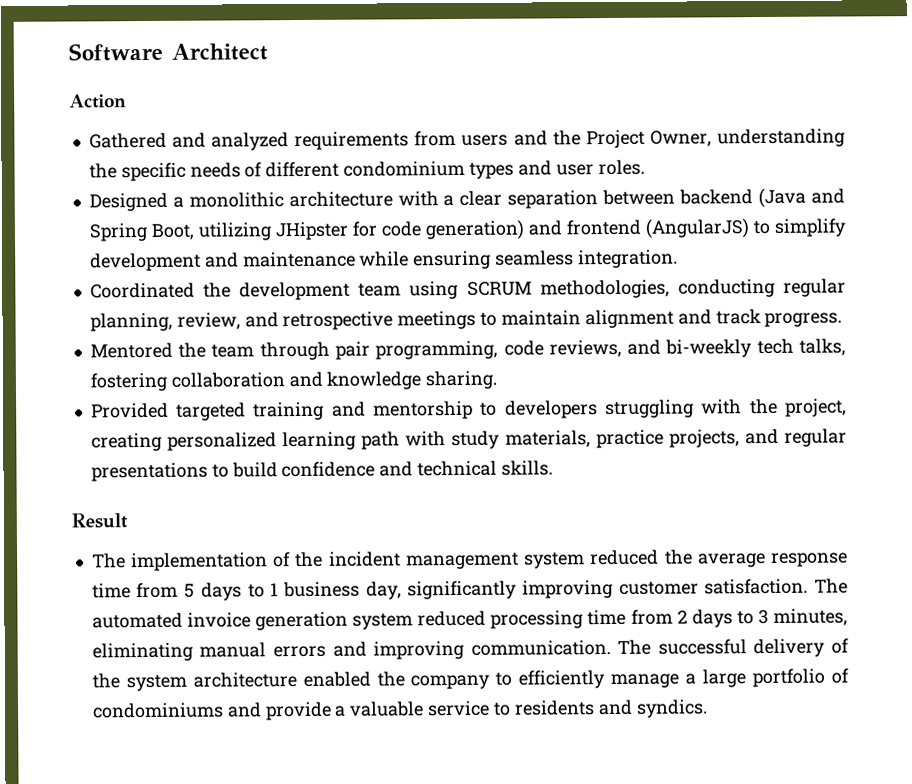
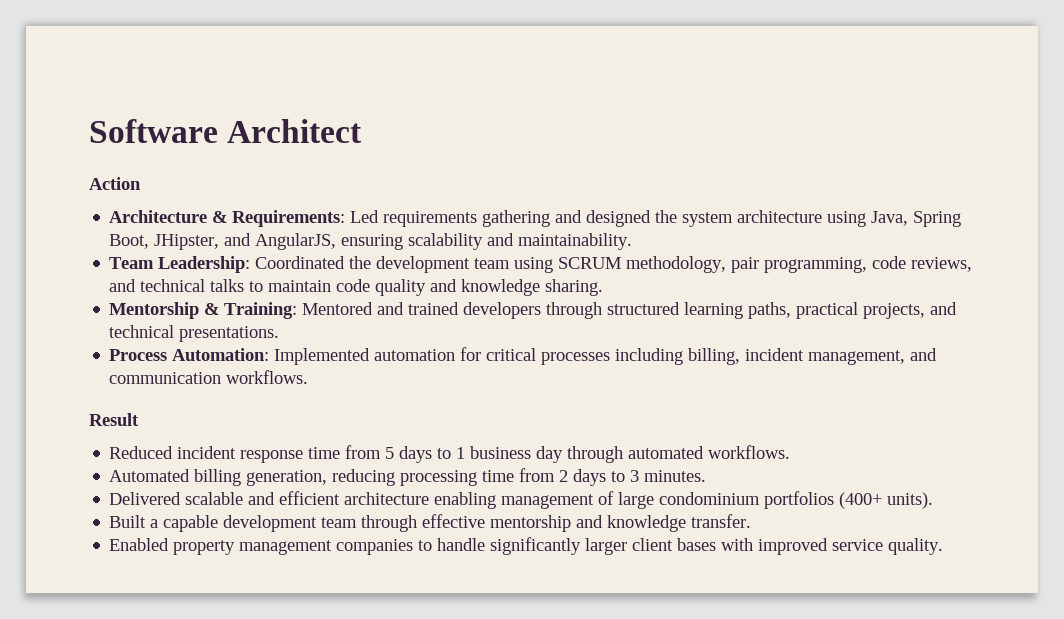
[88,128,845,151] [88,159,645,182] [88,187,845,212] [88,218,847,242] [89,249,678,272] Gathered and analyzed requirements from users and the Project Owner, understanding the specific needs of different condominium types and user roles. // Designed a monolithic architecture with a clear separation between backend (Java and Spring Boot, utilizing JHipster for code generation) and frontend (AngularJS) to simplify development and maintenance while ensuring seamless integration. // -> [109,210,962,227] [109,233,633,250] [109,256,251,273] Architecture & Requirements: Led requirements gathering and designed the system architecture using Java, Spring Boot, JHipster, and AngularJS, ensuring scalability and maintainability. // Team Leadership:
[539,278,846,299] [89,309,843,332] [89,341,330,361] methodologies, conducting regular planning, review, and retrospective meetings to maintain alignment and track progress. // Mentored the team through -> [626,256,727,273] methodology,
[665,338,846,358] [89,370,498,392] [90,398,848,421] [90,428,847,452] [90,460,553,482] [71,513,128,529] [91,549,766,572] bi-weekly tech talks, fostering collaboration and knowledge sharing. // Provided targeted training and mentorship to developers struggling with the project, creating personalized learning path with study materials, practice projects, and regular presentations to build confidence and technical skills. // Result // The implementation of the incident management system reduced the average -> [140,279,604,296] [109,302,958,319] [109,325,280,342] [109,347,938,365] [109,370,309,384] [89,413,139,426] [109,446,237,459] technical talks to maintain code quality and knowledge sharing. // Mentorship & Training: Mentored and trained developers through structured learning paths, practical projects, and technical presentations. // Process Automation: Implemented automation for critical processes including billing, incident management, and communication workflows. // Result // Reduced incident
[365,578,849,600] [91,610,487,631] day, significantly improving customer satisfaction. The automated invoice generation system reduced -> [536,445,791,463] [109,469,396,486] day through automated workflows. // Automated billing generation, reducing
[773,608,849,626] [91,638,849,662] [91,668,850,692] [92,699,708,721] minutes, eliminating manual errors and improving communication. The successful delivery of the system architecture enabled the company to efficiently manage a large portfolio of condominiums and provide a valuable service to residents and syndics. -> [644,470,707,482] [109,491,934,509] [109,514,752,532] [109,537,944,555] minutes. // Delivered scalable and efficient architecture enabling management of large condominium portfolios (400+ units). // Built a capable development team through effective mentorship and knowledge transfer. // Enabled property management companies to handle significantly larger client bases with improved service quality.

